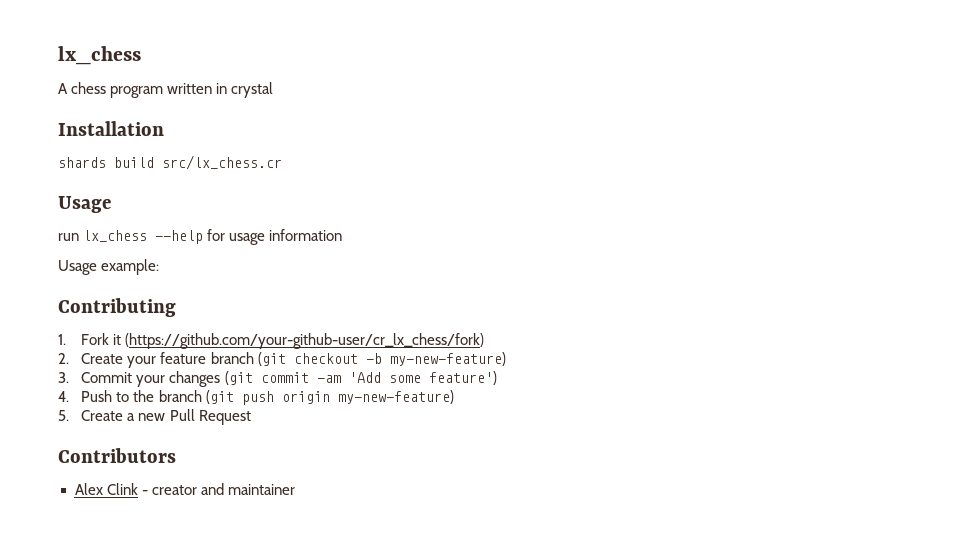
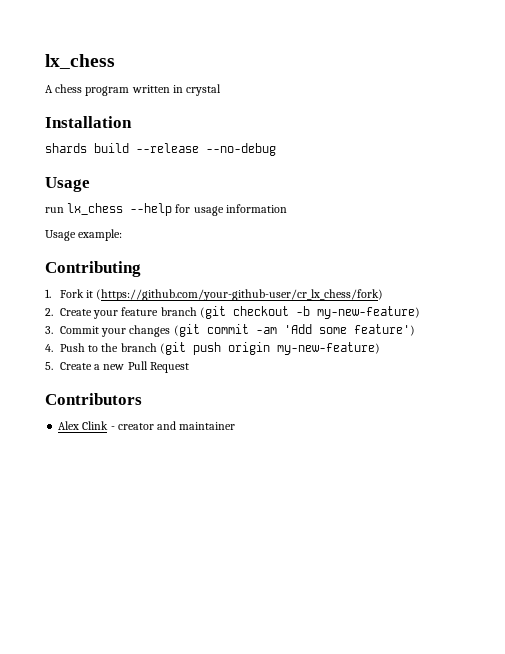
[162,155,282,170] src/lx_chess.cr -> [136,143,276,156] --release --no-debug

